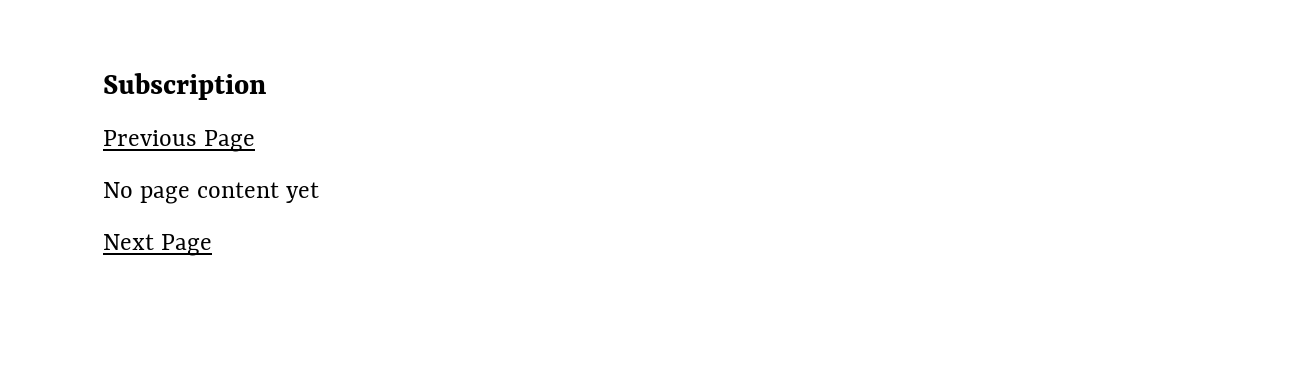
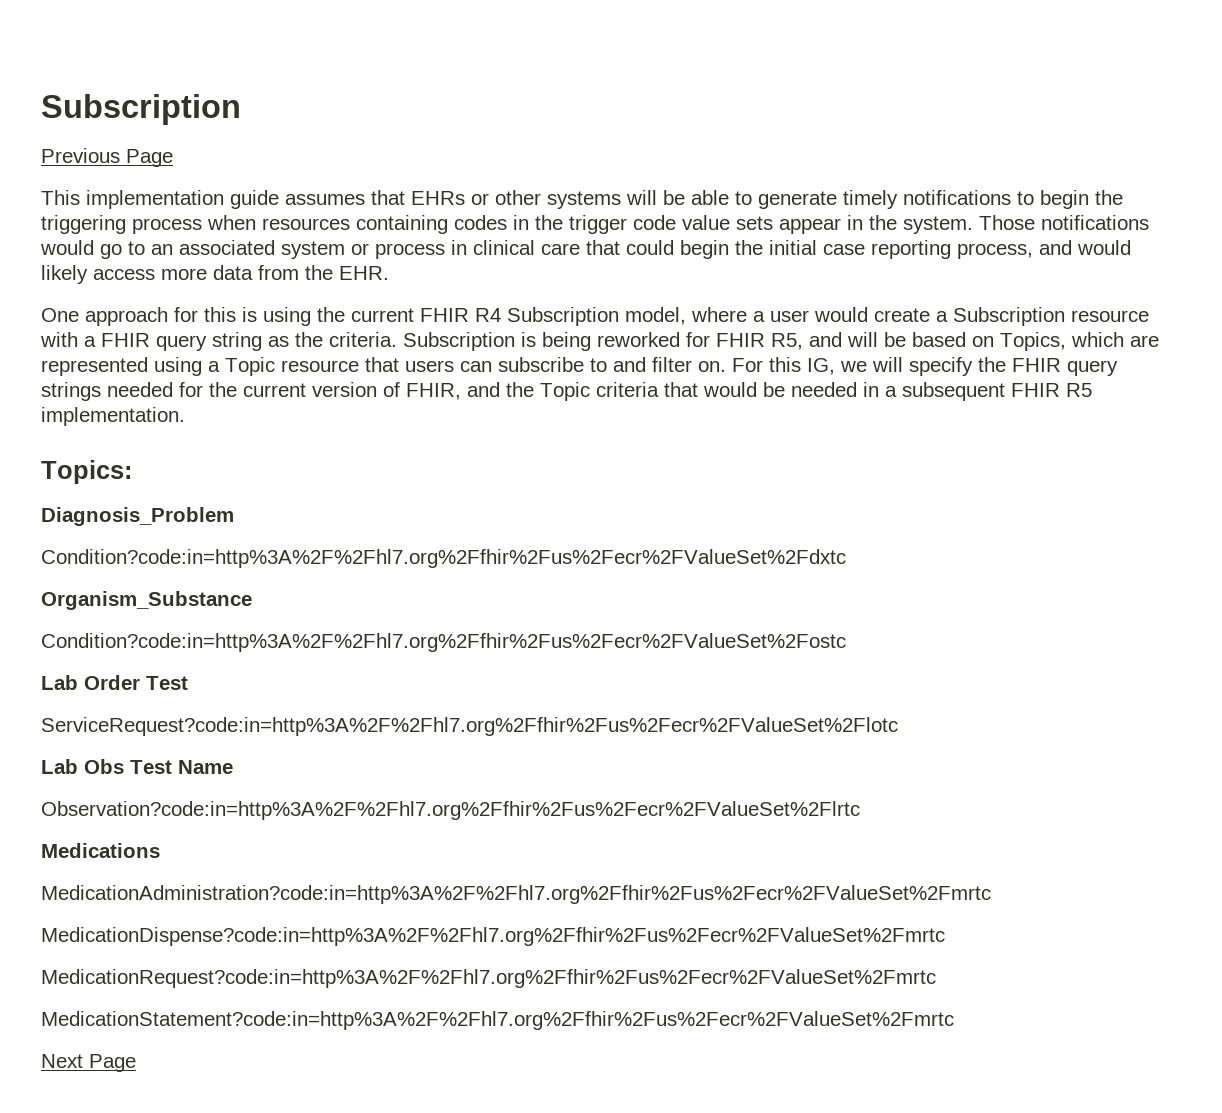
[103,182,320,204] No page content yet -> [41,190,1123,209] [41,215,1149,234] [40,240,1131,259] [41,265,389,284] [41,307,1149,326] [40,332,1159,351] [41,357,1118,376] [41,382,1092,401] [41,407,185,426] [41,460,132,484] [41,507,234,526] [41,549,846,568] [41,591,252,610] [41,633,846,652] [41,675,188,690] [41,717,898,736] [41,759,233,774] [41,801,860,820] [41,843,160,858] [41,885,991,904] [41,927,945,946] [41,969,936,988] [41,1011,954,1030] This implementation guide assumes that EHRs or other systems will be able to generate timely notifications to begin the triggering process when resources containing codes in the trigger code value sets appear in the system. Those notifications would go to an associated system or process in clinical care that could begin the initial case reporting process, and would likely access more data from the EHR. // One approach for this is using the current FHIR R4 Subscription model, where a user would create a Subscription resource with a FHIR query string as the criteria. Subscription is being reworked for FHIR R5, and will be based on Topics, which are represented using a Topic resource that users can subscribe to and filter on. For this IG, we will specify the FHIR query strings needed for the current version of FHIR, and the Topic criteria that would be needed in a subsequent FHIR R5 implementation. // Topics: // Diagnosis_Problem // Condition?code:in=http%3A%2F%2Fhl7.org%2Ffhir%2Fus%2Fecr%2FValueSet%2Fdxtc // Organism_Substance // Condition?code:in=http%3A%2F%2Fhl7.org%2Ffhir%2Fus%2Fecr%2FValueSet%2Fostc // Lab Order Test // ServiceRequest?code:in=http%3A%2F%2Fhl7.org%2Ffhir%2Fus%2Fecr%2FValueSet%2Flotc // Lab Obs Test Name // Observation?code:in=http%3A%2F%2Fhl7.org%2Ffhir%2Fus%2Fecr%2FValueSet%2Flrtc // Medications // MedicationAdministration?code:in=http%3A%2F%2Fhl7.org%2Ffhir%2Fus%2Fecr%2FValueSet%2Fmrtc // MedicationDispense?code:in=http%3A%2F%2Fhl7.org%2Ffhir%2Fus%2Fecr%2FValueSet%2Fmrtc // MedicationRequest?code:in=http%3A%2F%2Fhl7.org%2Ffhir%2Fus%2Fecr%2FValueSet%2Fmrtc // MedicationStatement?code:in=http%3A%2F%2Fhl7.org%2Ffhir%2Fus%2Fecr%2FValueSet%2Fmrtc

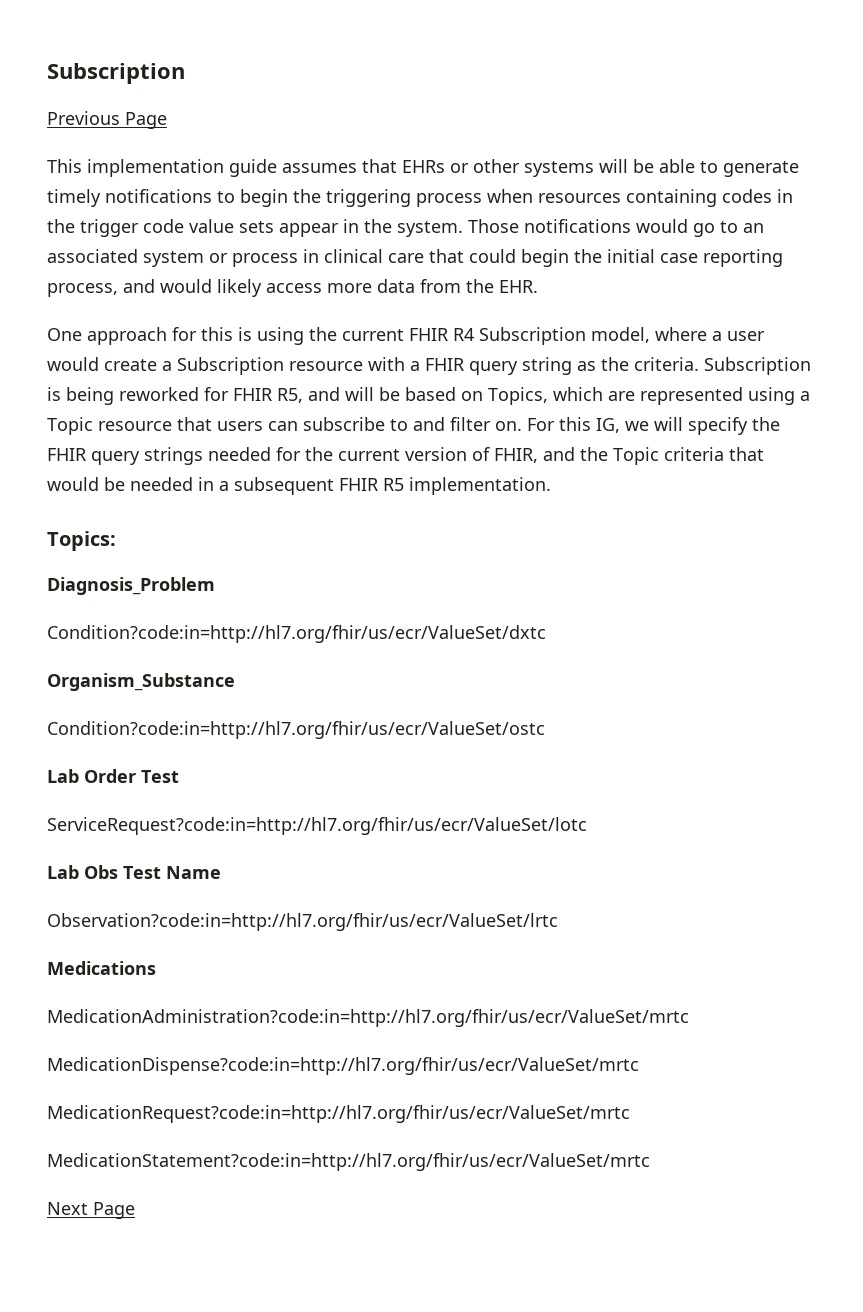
[41,549,846,568] Condition?code:in=http%3A%2F%2Fhl7.org%2Ffhir%2Fus%2Fecr%2FValueSet%2Fdxtc -> [47,625,546,643] Condition?code:in=http://hl7.org/fhir/us/ecr/ValueSet/dxtc
[41,633,846,652] Condition?code:in=http%3A%2F%2Fhl7.org%2Ffhir%2Fus%2Fecr%2FValueSet%2Fostc -> [47,721,545,739] Condition?code:in=http://hl7.org/fhir/us/ecr/ValueSet/ostc
[41,717,898,736] ServiceRequest?code:in=http%3A%2F%2Fhl7.org%2Ffhir%2Fus%2Fecr%2FValueSet%2Flotc -> [47,817,587,835] ServiceRequest?code:in=http://hl7.org/fhir/us/ecr/ValueSet/lotc
[41,801,860,820] Observation?code:in=http%3A%2F%2Fhl7.org%2Ffhir%2Fus%2Fecr%2FValueSet%2Flrtc -> [47,913,558,931] Observation?code:in=http://hl7.org/fhir/us/ecr/ValueSet/lrtc
[41,885,991,904] [41,927,945,946] [41,969,936,988] [41,1011,954,1030] MedicationAdministration?code:in=http%3A%2F%2Fhl7.org%2Ffhir%2Fus%2Fecr%2FValueSet%2Fmrtc // MedicationDispense?code:in=http%3A%2F%2Fhl7.org%2Ffhir%2Fus%2Fecr%2FValueSet%2Fmrtc // MedicationRequest?code:in=http%3A%2F%2Fhl7.org%2Ffhir%2Fus%2Fecr%2FValueSet%2Fmrtc // MedicationStatement?code:in=http%3A%2F%2Fhl7.org%2Ffhir%2Fus%2Fecr%2FValueSet%2Fmrtc -> [47,1009,689,1027] [47,1057,639,1075] [47,1105,630,1123] [47,1153,650,1171] MedicationAdministration?code:in=http://hl7.org/fhir/us/ecr/ValueSet/mrtc // MedicationDispense?code:in=http://hl7.org/fhir/us/ecr/ValueSet/mrtc // MedicationRequest?code:in=http://hl7.org/fhir/us/ecr/ValueSet/mrtc // MedicationStatement?code:in=http://hl7.org/fhir/us/ecr/ValueSet/mrtc

